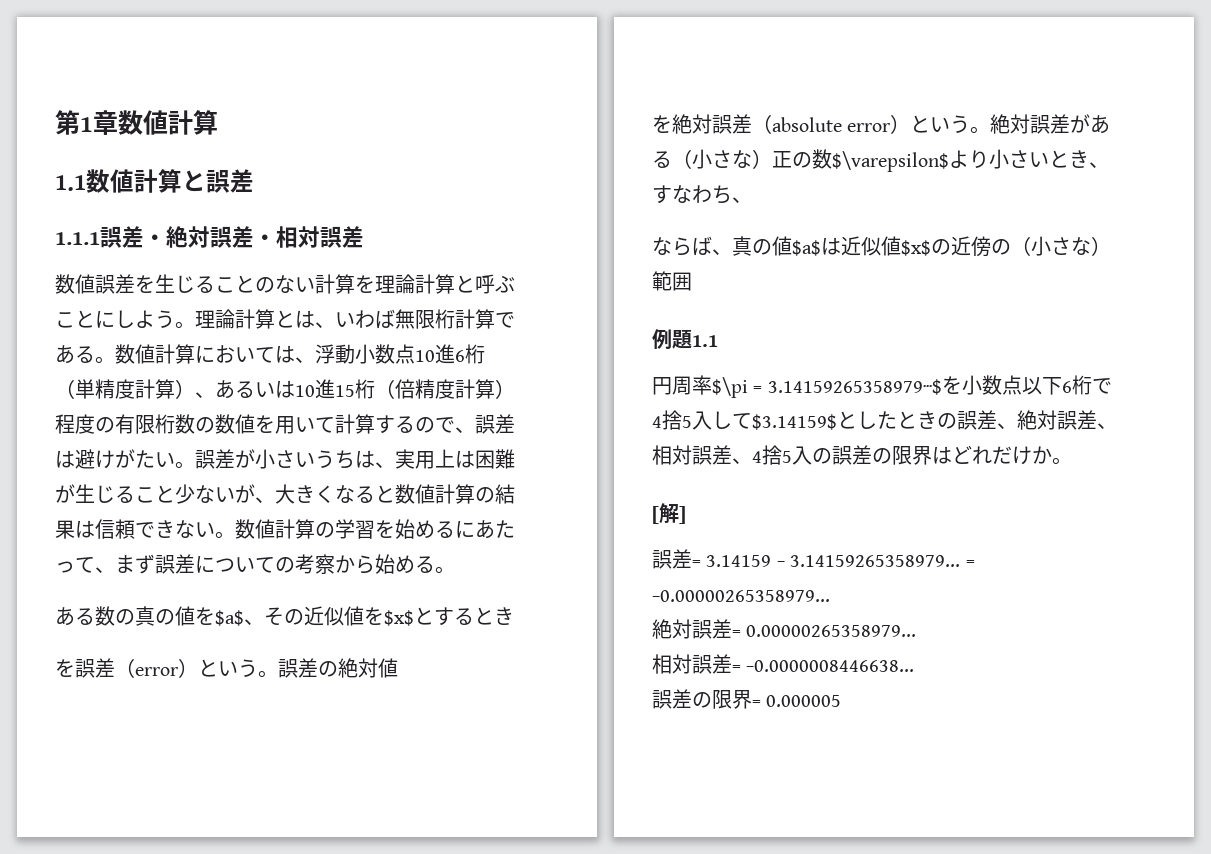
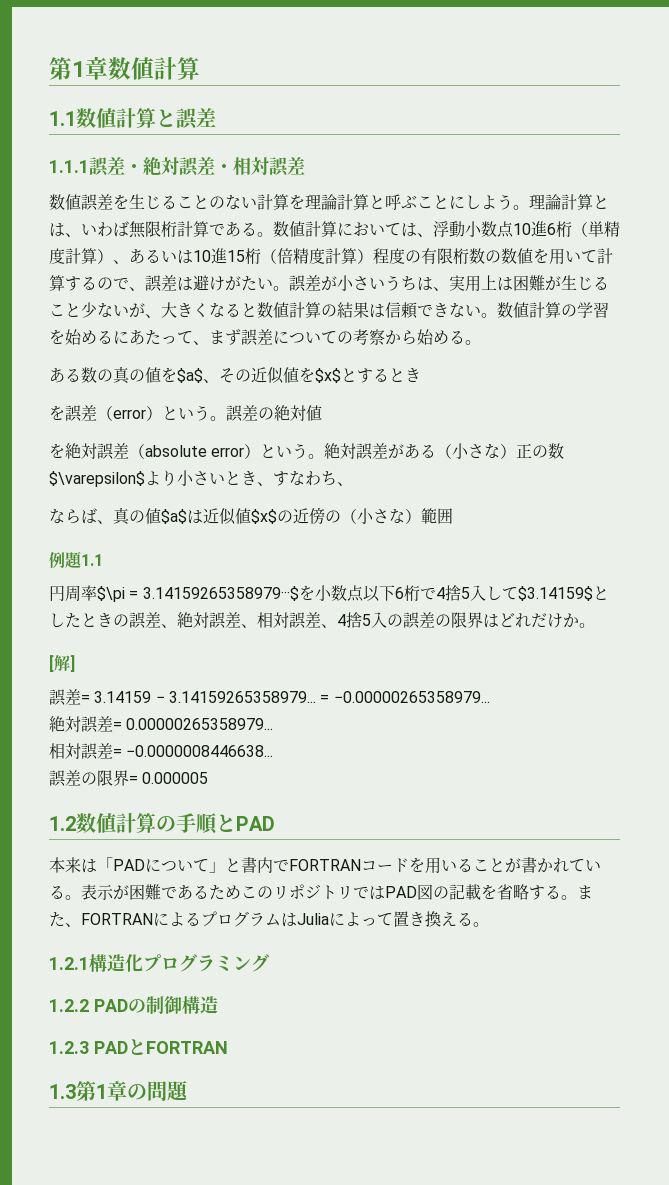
(842, 701) none -> [49,813,275,834] [49,857,601,874] [49,884,593,900] [49,911,489,927] [49,954,269,972] [49,996,218,1014] [49,1039,228,1055] [49,1081,189,1101] // 1.2数値計算の手順とPAD // 本来は「PADについて」と書内でFORTRANコードを用いることが書かれている。表示が困難であるためこのリポジトリではPAD図の記載を省略する。また、FORTRANによるプログラムはJuliaによって置き換える。 // 1.2.1構造化プログラミング // 1.2.2 PADの制御構造 // 1.2.3 PADとFORTRAN // 1.3第1章の問題

